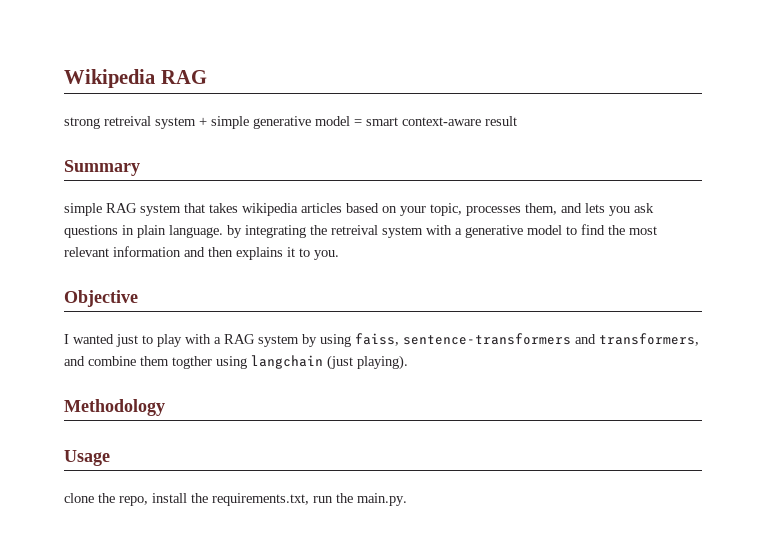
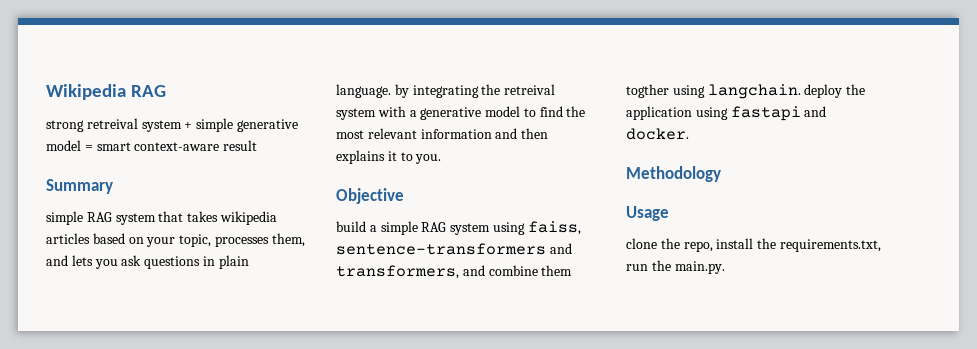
[64,334,317,347] I wanted just to play with a RAG system by -> [336,221,491,235] build a simple RAG system
[251,355,408,370] langchain (just playing). -> [707,84,866,99] [626,106,827,121] [626,128,689,140] langchain. deploy the application using fastapi and docker.

